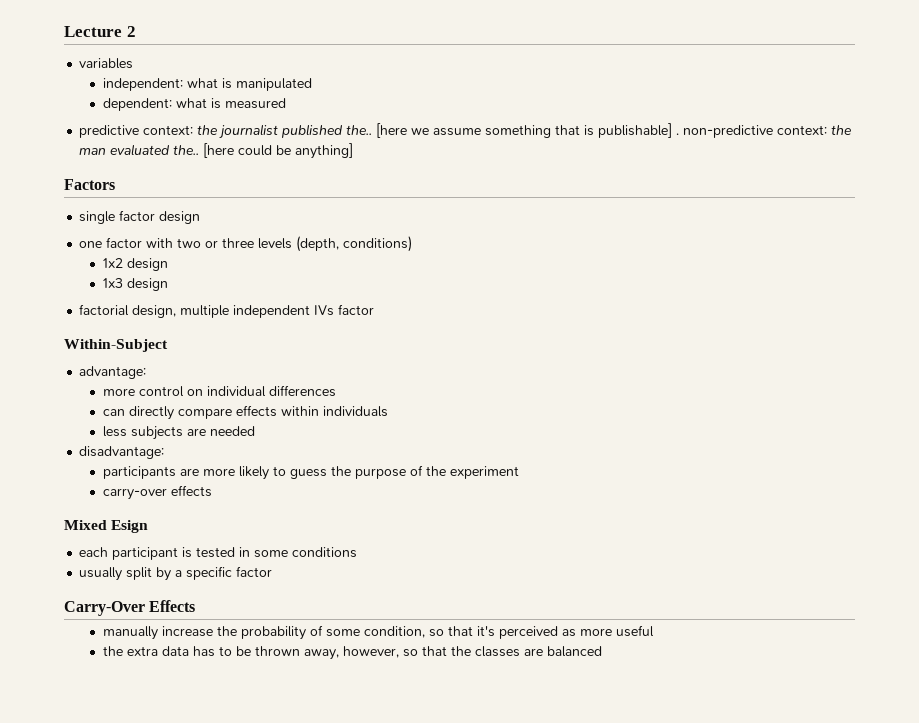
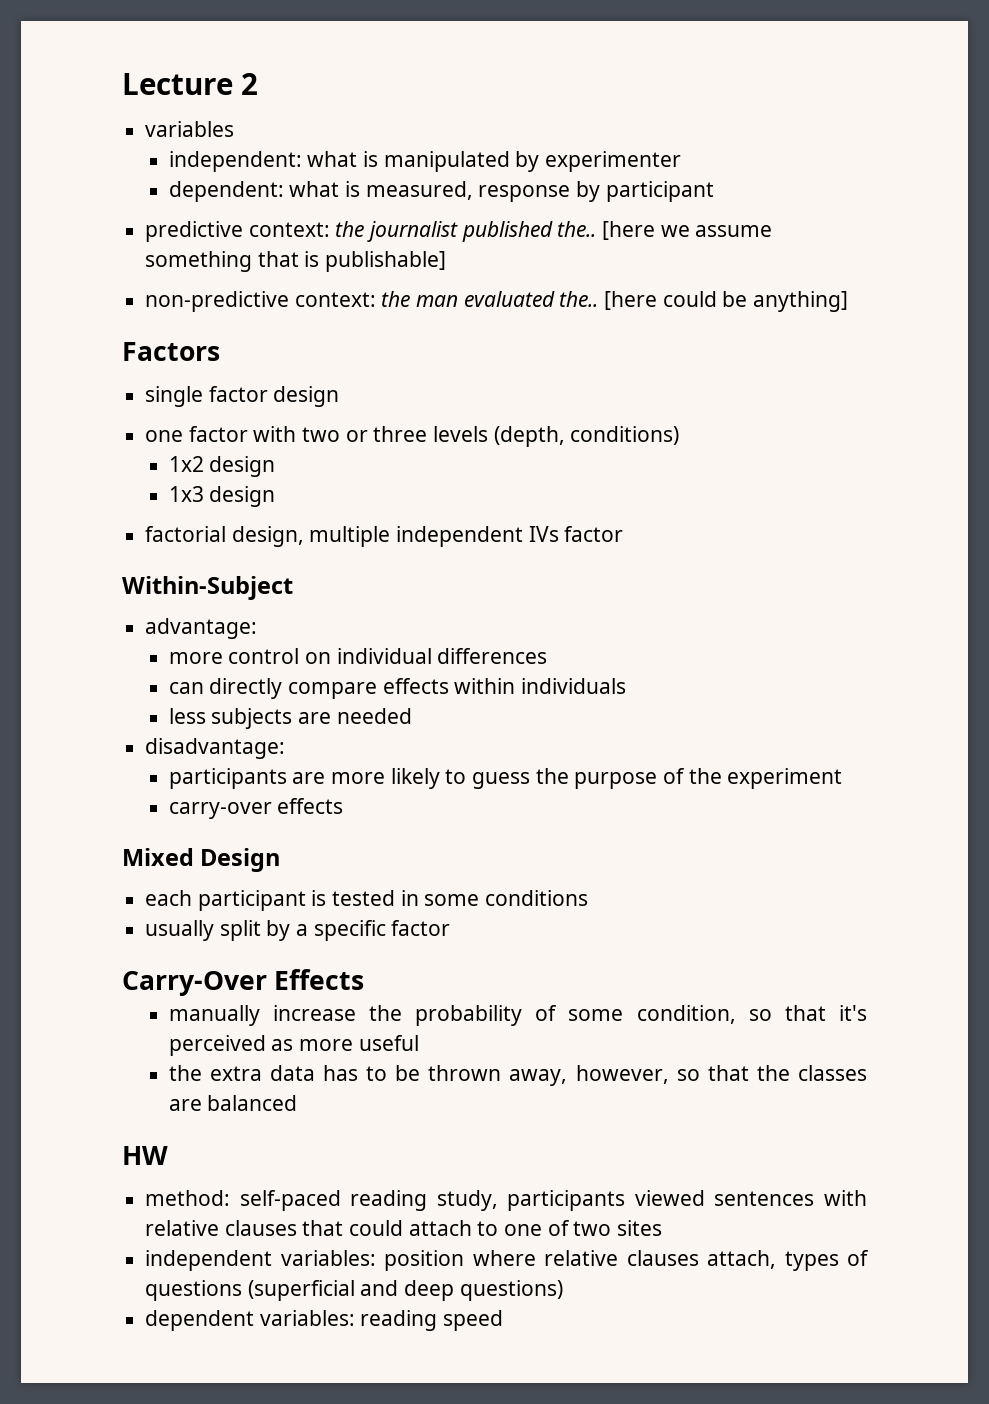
(312, 84) none -> [515,151,682,172] by experimenter
[224,98,286,109] measured -> [365,181,714,202] measured, response by participant
[676,133,680,135] . -> (447, 261) //
[111,520,149,533] Esign -> [200,848,281,872] Design
(602, 651) none -> [122,1146,168,1165] [145,1190,867,1211] [145,1220,663,1236] [145,1250,869,1271] [145,1280,563,1301] [145,1310,504,1331] // HW // method: self-paced reading study, participants viewed sentences with relative clauses that could attach to one of two sites // independent variables: position where relative clauses attach, types of questions (superficial and deep questions) // dependent variables: reading speed

